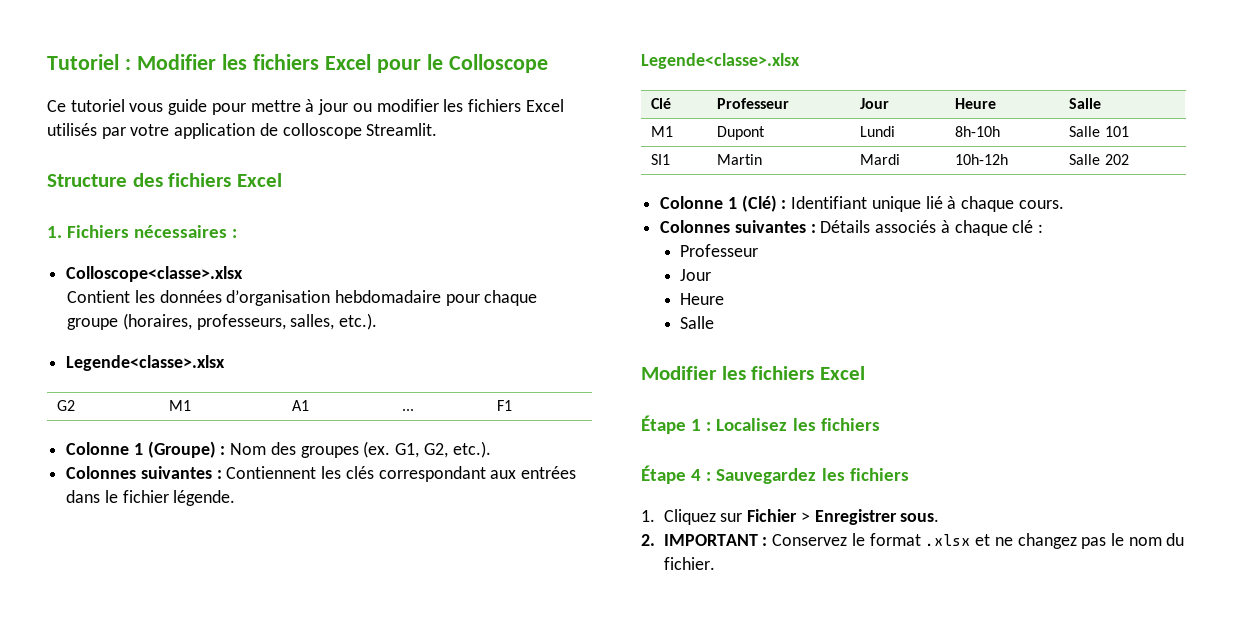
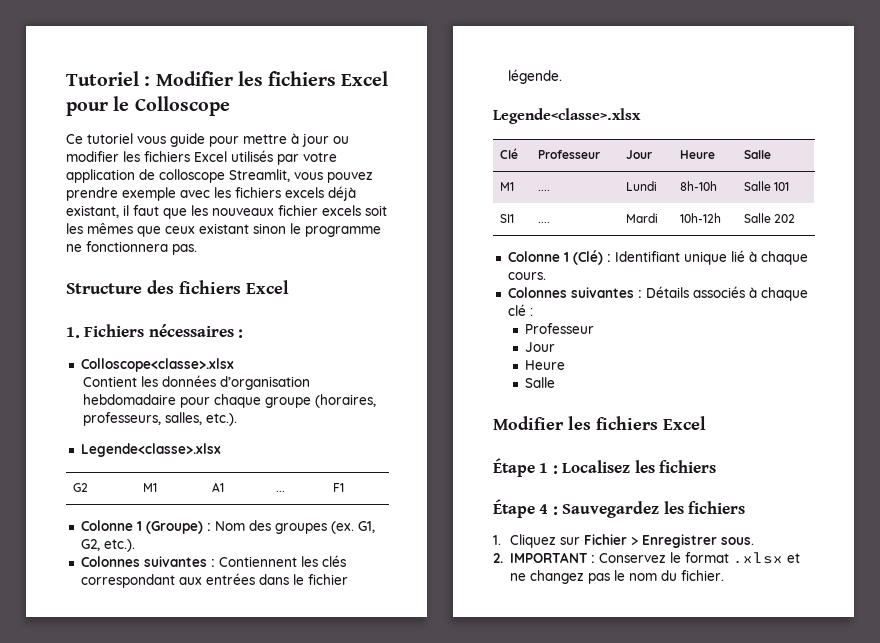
[366,123,438,136] Streamlit. -> [229,169,373,183] [66,186,356,201] [66,205,387,219] [66,223,381,237] [66,241,197,255] Streamlit, vous pouvez prendre exemple avec les fichiers excels déjà existant, il faut que les nouveaux fichier excels soit les mêmes que ceux existant sinon le programme ne fonctionnera pas.
[717,126,766,140] Dupont -> [538,189,551,191] ....
[717,154,763,165] Martin -> [538,221,551,223] ....

